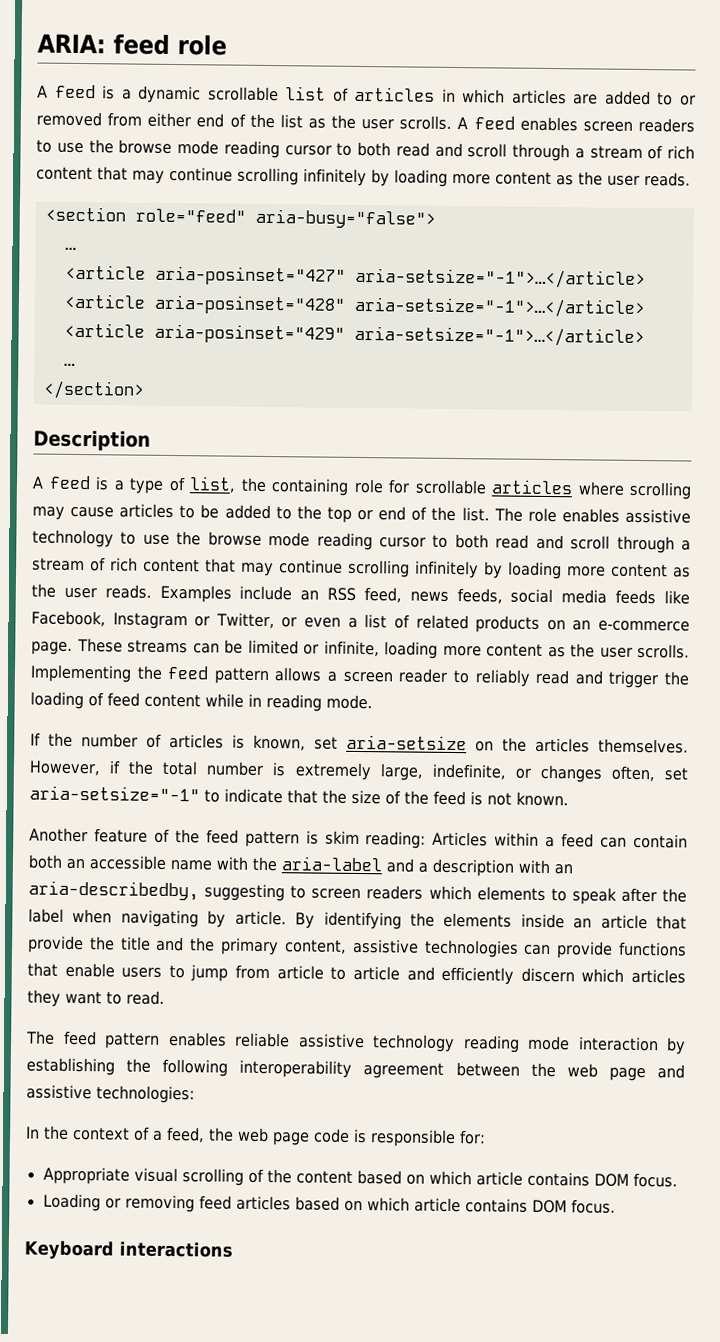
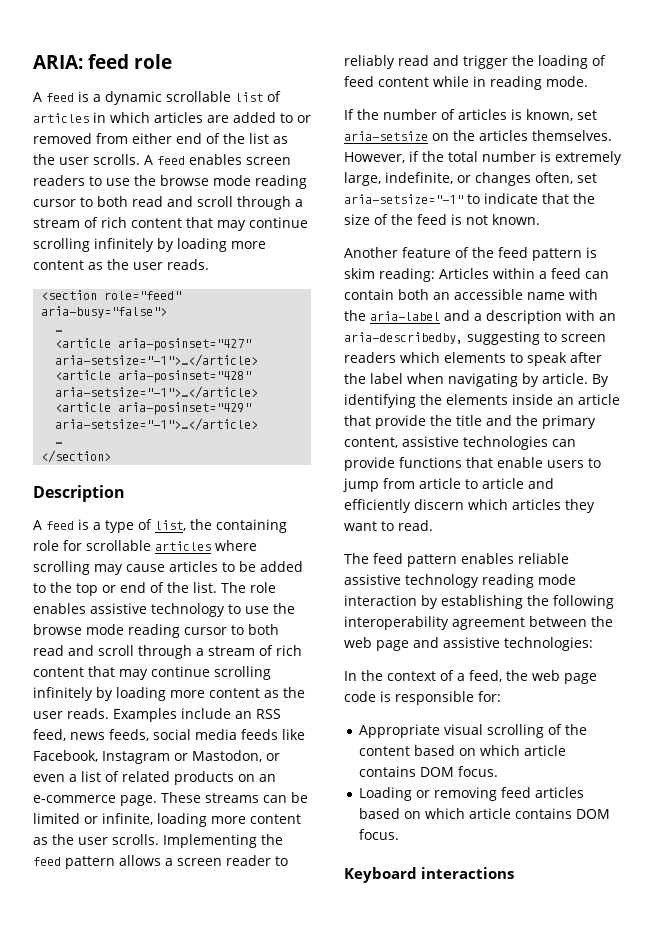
[215,612,275,629] Twitter, -> [192,750,262,762] Mastodon,

